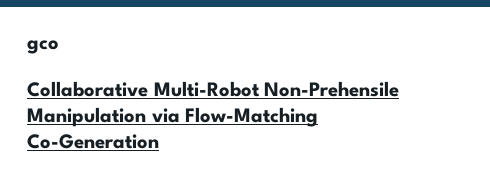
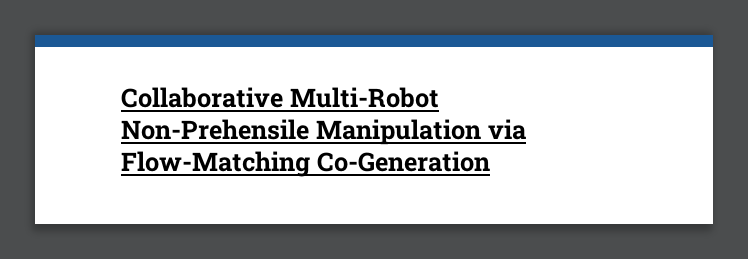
[27,40,59,54] gco // -> (121, 97) none

